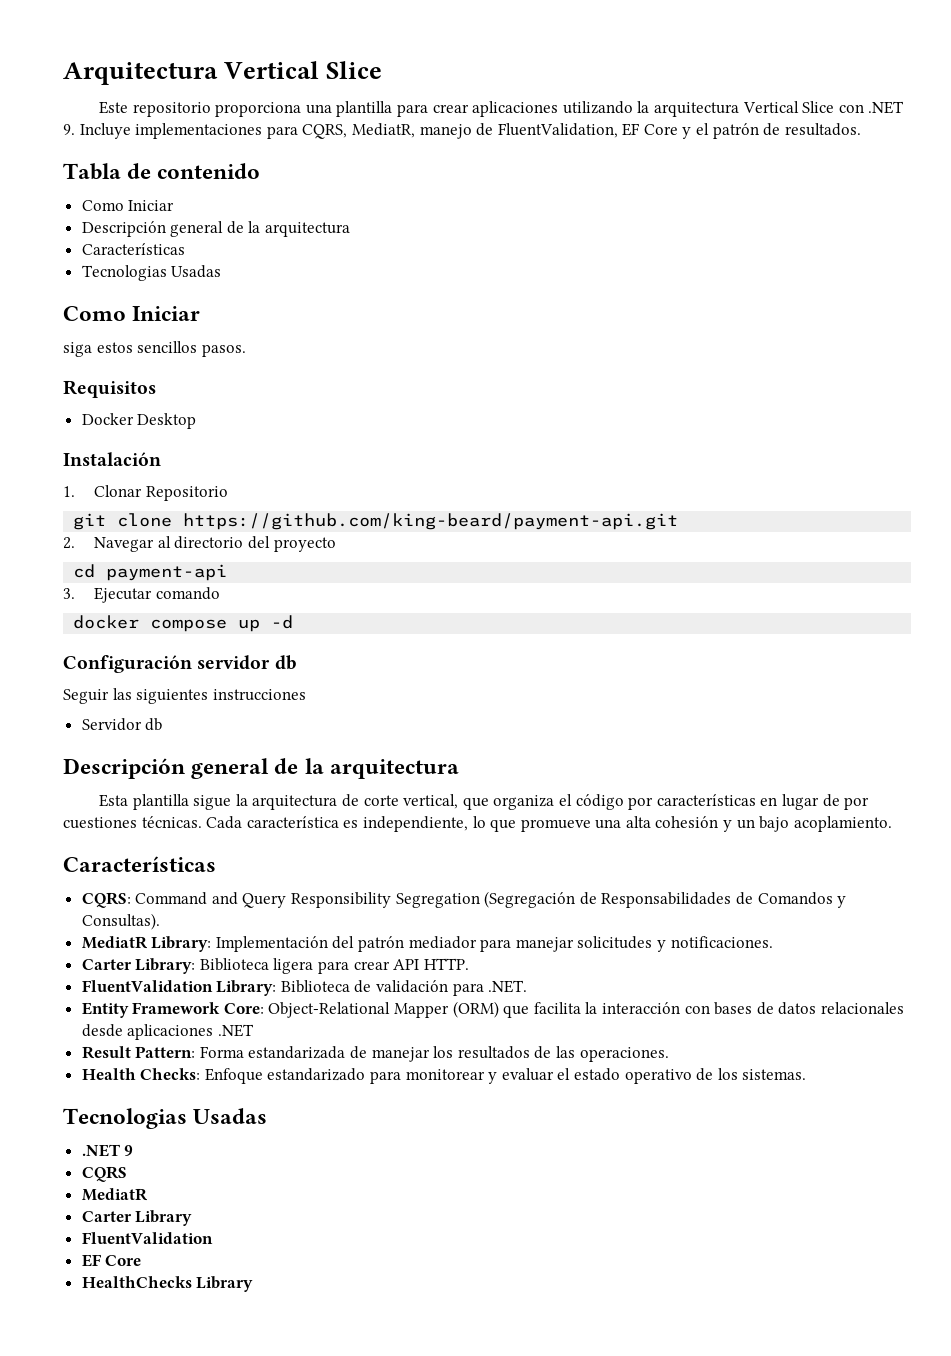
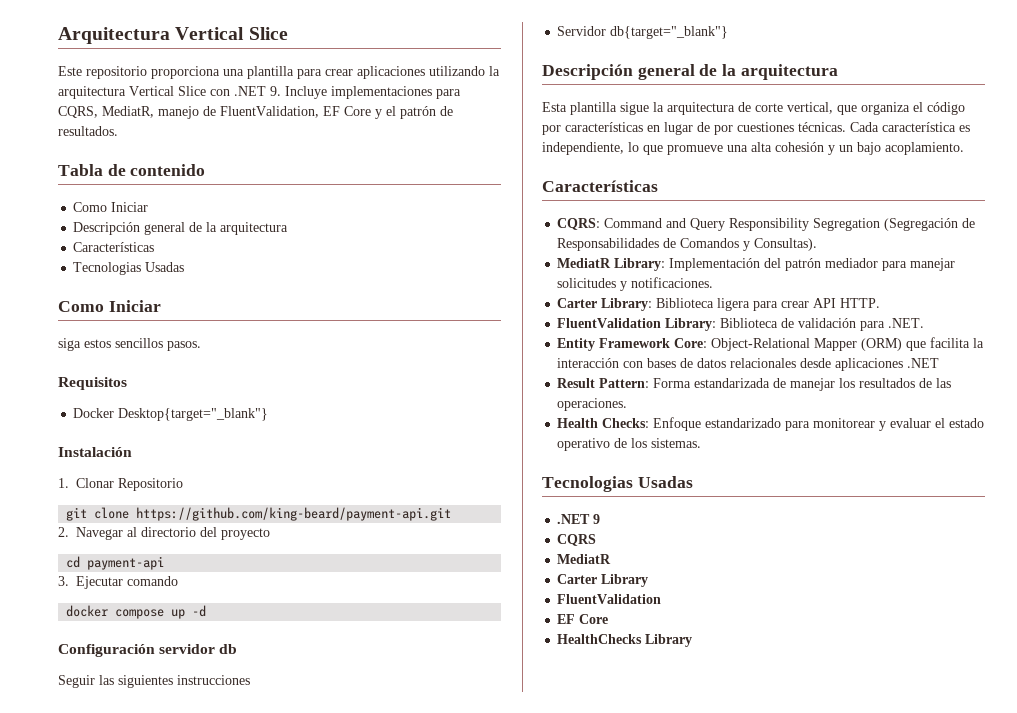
[137,413,197,429] Desktop -> [118,408,269,421] Desktop{target="_blank"}
[145,718,163,731] db -> [610,26,729,39] db{target="_blank"}

